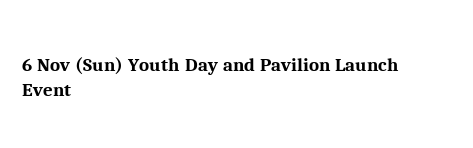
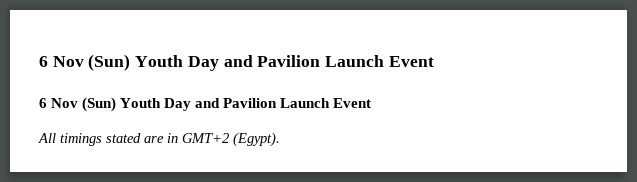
[22,57,399,75] [22,84,71,96] 6 Nov (Sun) Youth Day and Pavilion Launch Event -> [39,54,434,71] [39,97,372,112] [38,132,280,147] 6 Nov (Sun) Youth Day and Pavilion Launch Event // 6 Nov (Sun) Youth Day and Pavilion Launch Event // All timings stated are in GMT+2 (Egypt).

